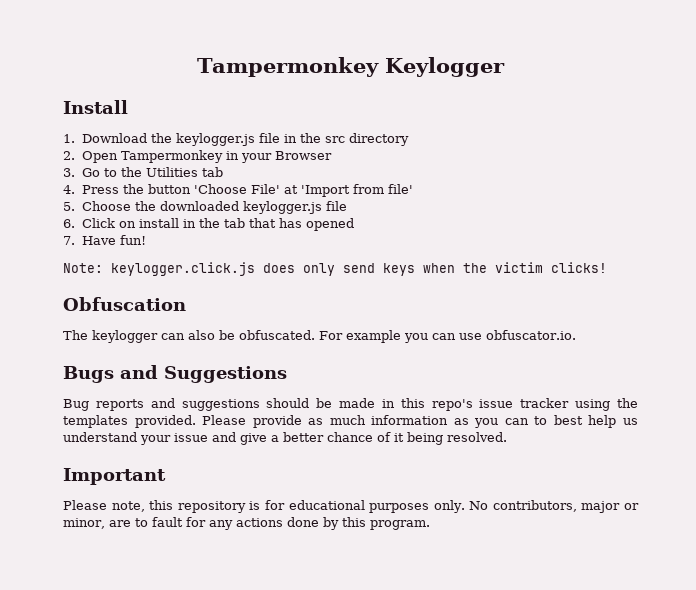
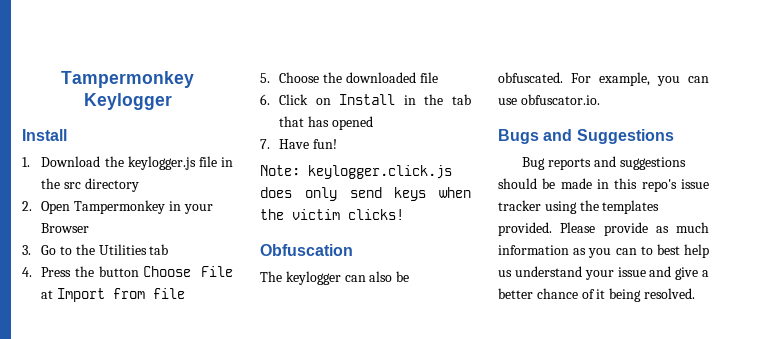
[193,184,413,197] 'Choose File' at 'Import from file' -> [143,266,233,277] [41,288,186,302] Choose File at Import from file
[242,201,323,214] keylogger.js -> (416, 77) none
[138,218,179,228] install -> [339,94,396,105] Install
[346,330,401,343] example -> [599,72,650,86] example,
[63,468,166,485] [63,500,639,513] [63,517,430,530] // Important // Please note, this repository is for educational purposes only. No contributors, major or minor, are to fault for any actions done by this program. -> (695, 293) none

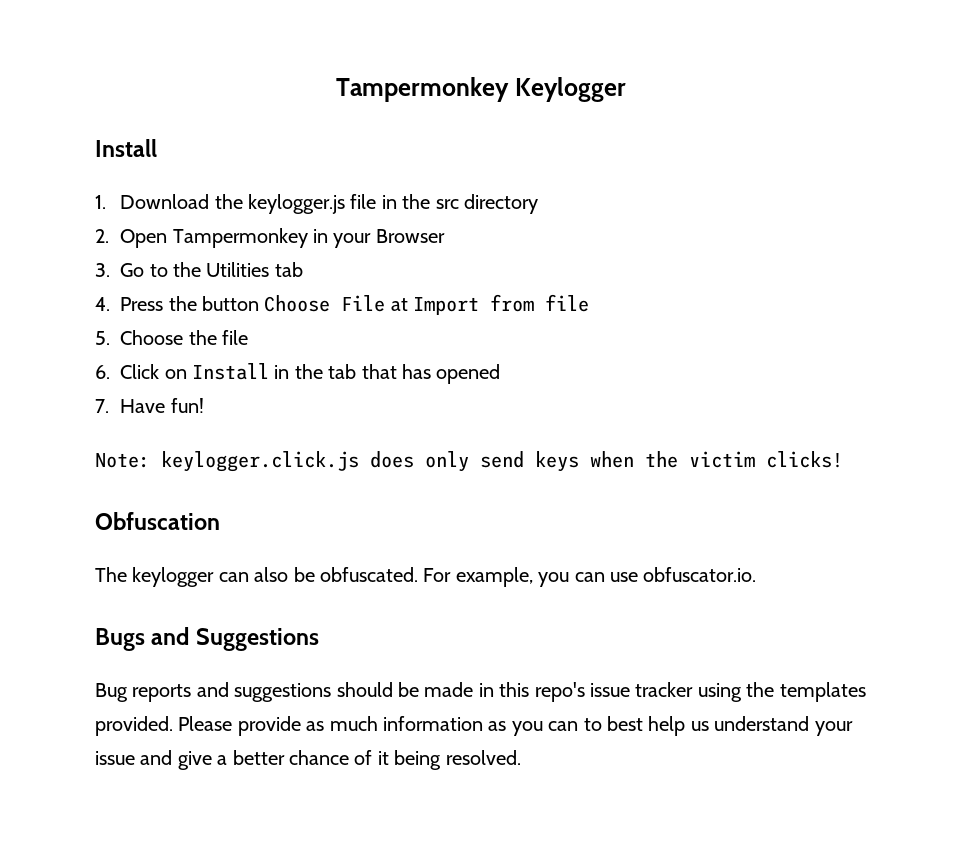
[345,72,416,83] downloaded -> (217, 337) none

